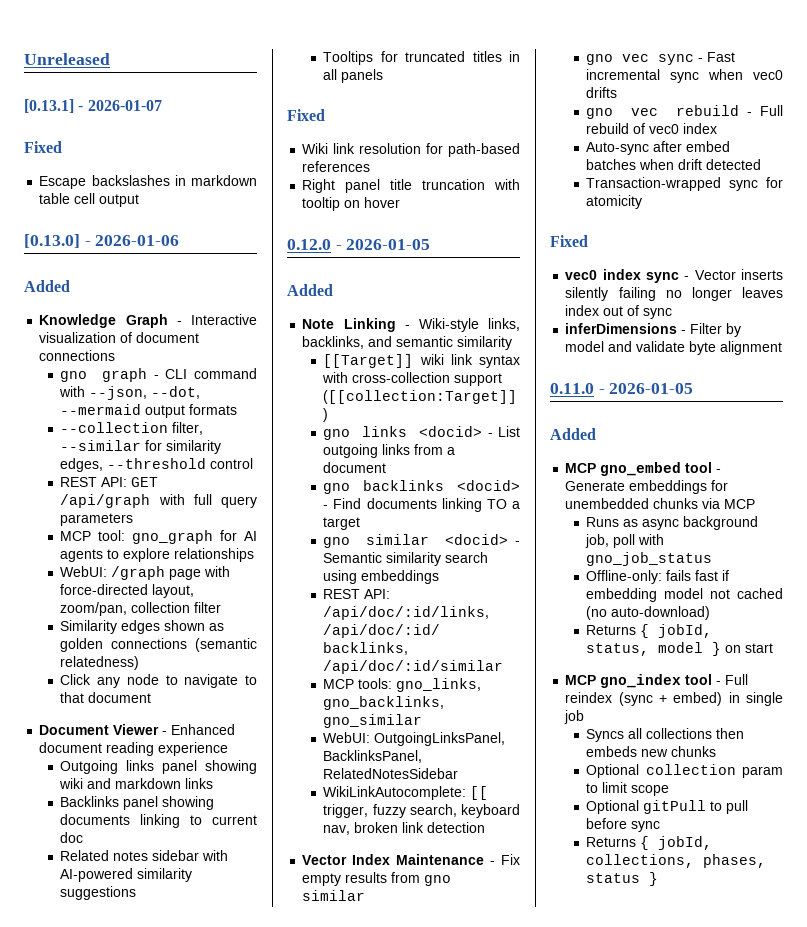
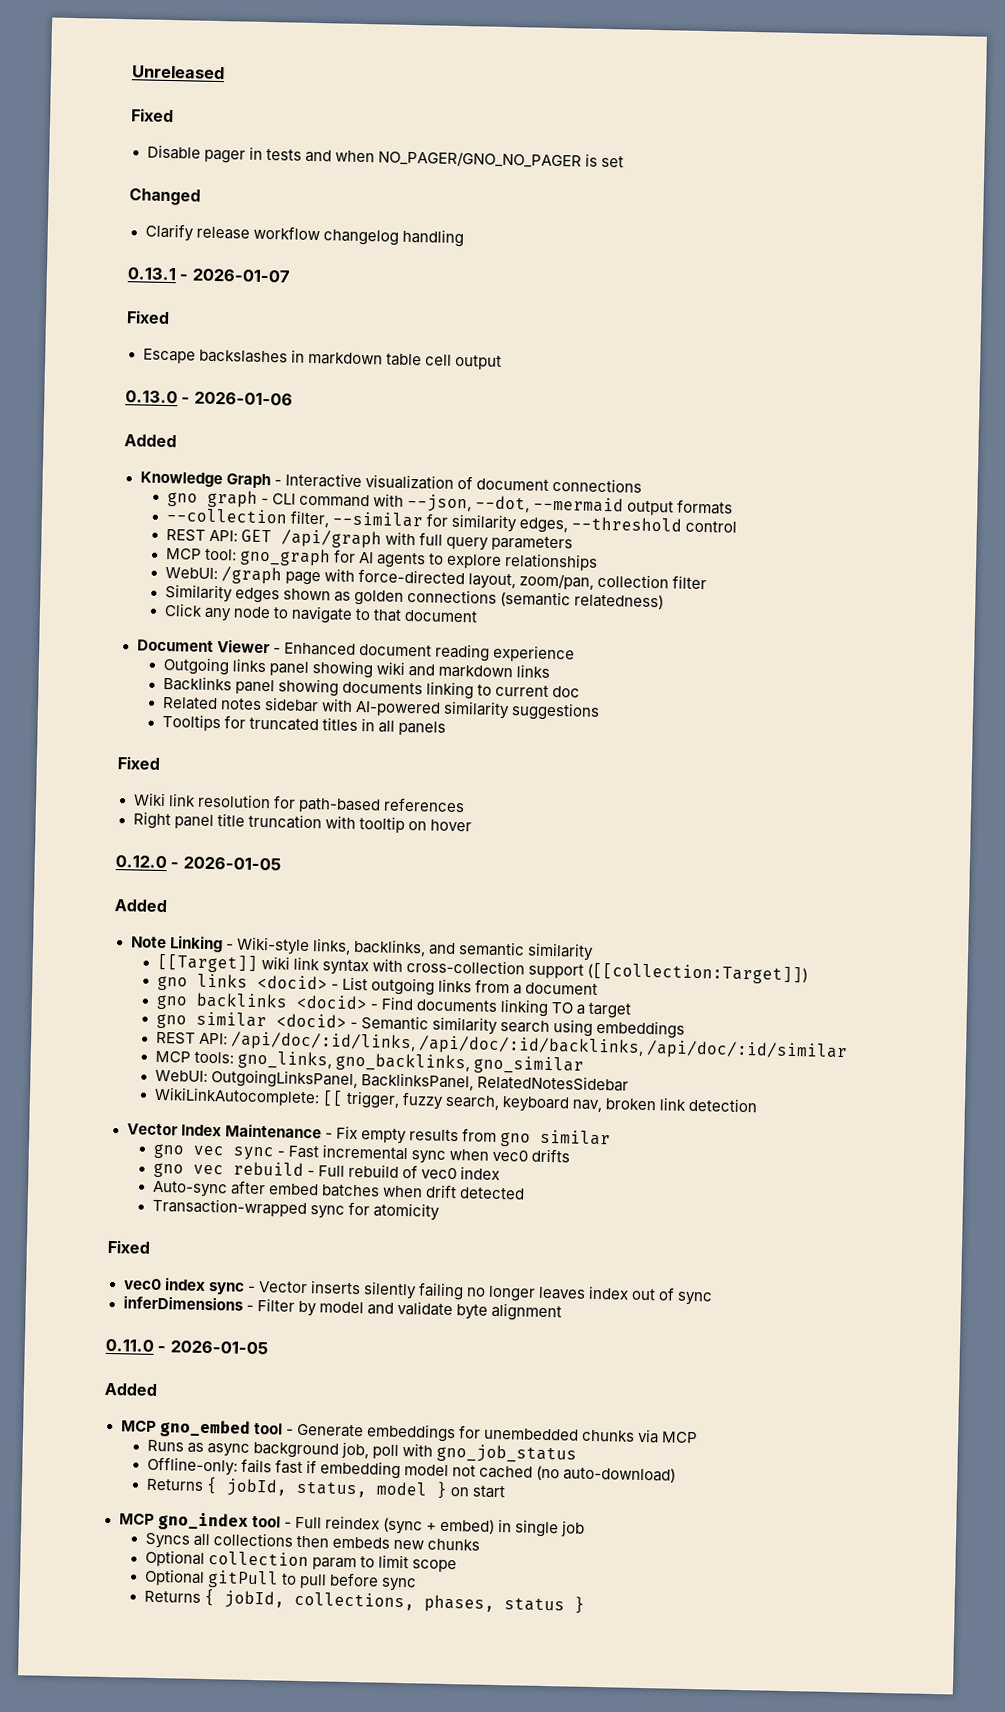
[24,99,74,113] [0.13.1] -> [131,108,174,123] [146,144,624,169] [129,188,201,206] [144,223,464,248] [127,267,177,281] Fixed // Disable pager in tests and when NO_PAGER/GNO_NO_PAGER is set // Changed // Clarify release workflow changelog handling // 0.13.1
[24,234,80,248] [0.13.0] -> [125,390,178,404] 0.13.0

